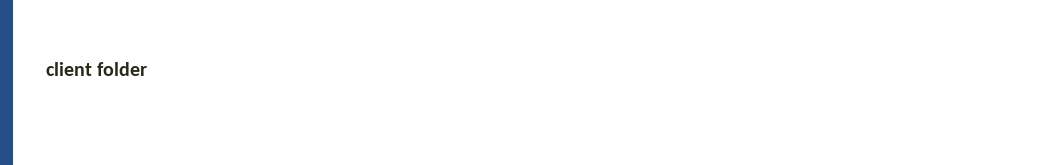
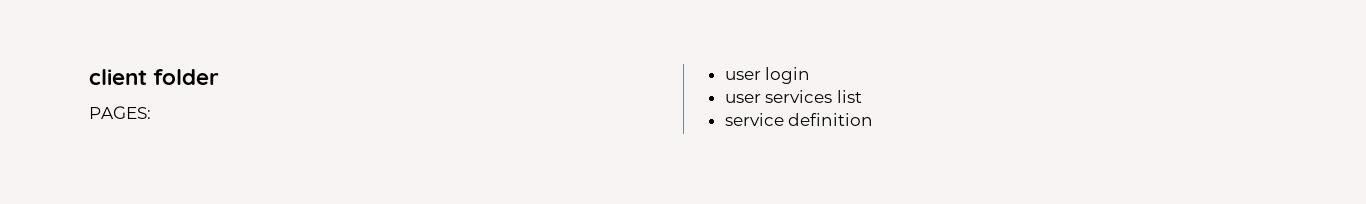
(148, 69) none -> [89,106,151,119] [724,67,811,84] [724,90,862,103] [724,113,874,126] // PAGES: // user login // user services list // service definition

